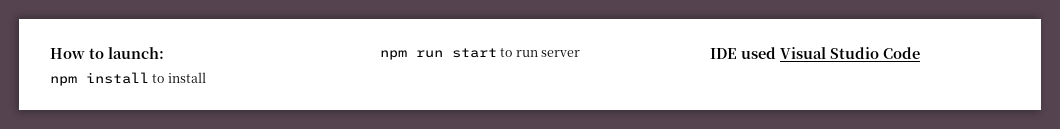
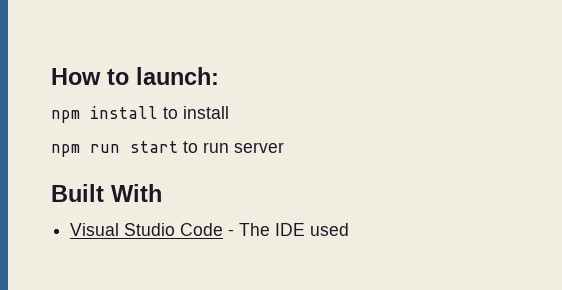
[710,47,776,59] IDE used -> [51,184,162,202] Built With //
(920, 53) none -> [228,223,350,236] - The IDE used

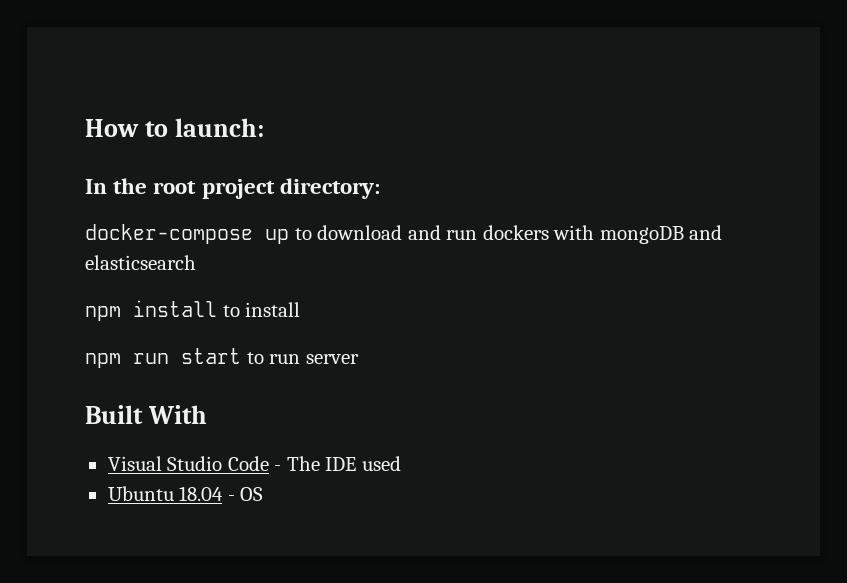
(219, 76) none -> [85,178,380,199] [85,224,723,244] [85,255,196,270] // In the root project directory: // docker-compose up to download and run dockers with mongoDB and elasticsearch
(350, 229) none -> [107,486,264,501] // Ubuntu 18.04 - OS

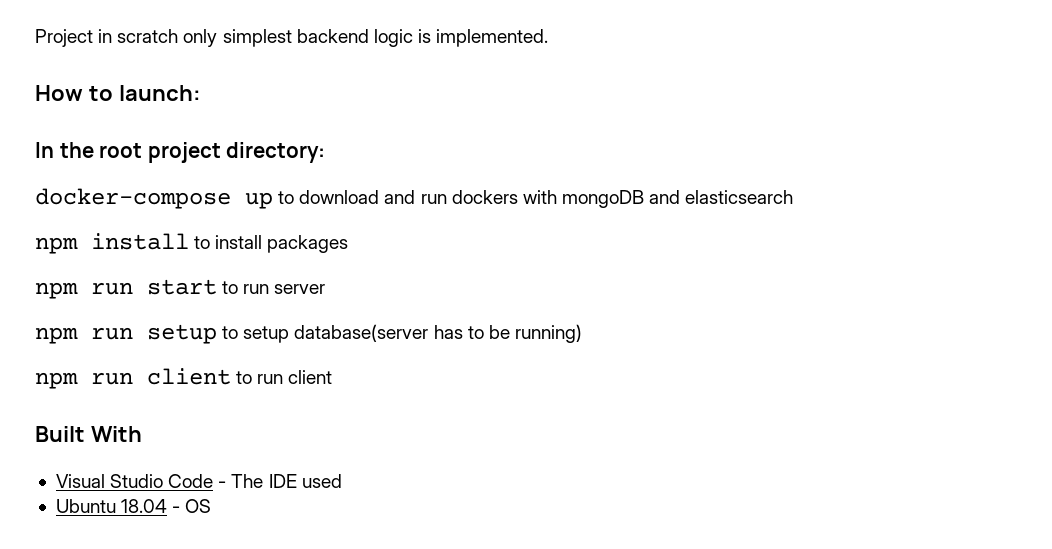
(85, 128) none -> [35,29,549,47] Project in scratch only simplest backend logic is implemented. //
(301, 309) none -> [267,235,349,253] packages
(359, 359) none -> [35,324,582,344] [35,368,333,389] // npm run setup to setup database(server has to be running) // npm run client to run client

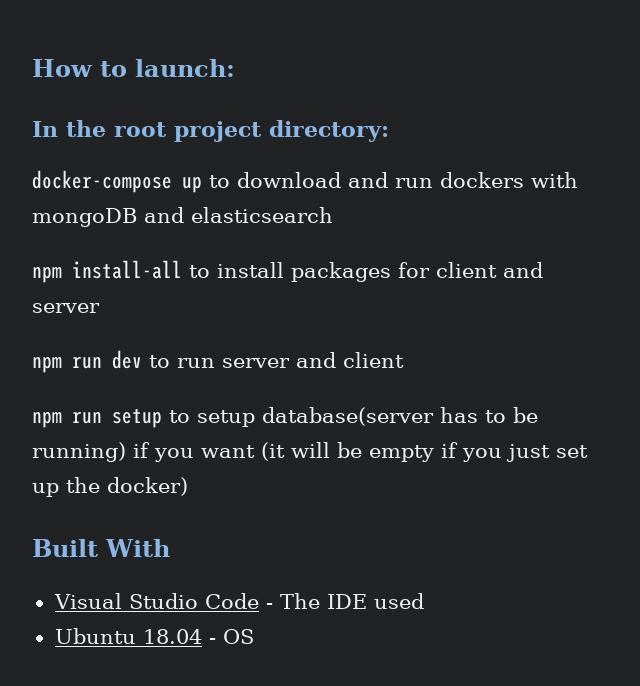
[35,29,549,47] Project in scratch only simplest backend logic is implemented. // -> (32, 68) none
[91,233,189,250] install -> [72,260,182,279] install-all
[35,279,217,299] // npm run start -> [398,262,543,278] [32,303,100,313] [32,350,142,373] for client and server // npm run dev
(326, 289) none -> [296,352,404,368] and client
[35,368,333,389] // npm run client to run client -> [133,442,588,462] [32,477,188,497] if you want (it will be empty if you just set up the docker)

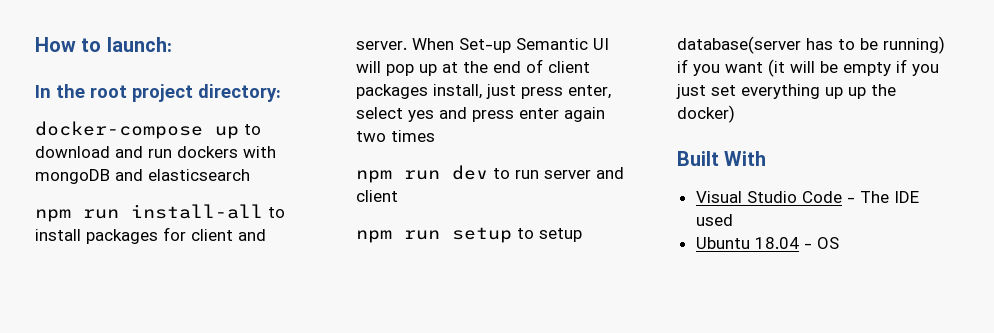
(62, 274) none -> [83,209,119,219] run
[32,303,100,313] server -> [356,38,609,53] [356,59,590,76] [356,84,611,99] [356,107,605,122] [356,130,435,142] server. When Set-up Semantic UI will pop up at the end of client packages install, just press enter, select yes and press enter again two times
(588, 451) none -> [741,84,843,99] everything up

